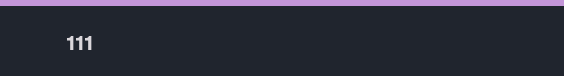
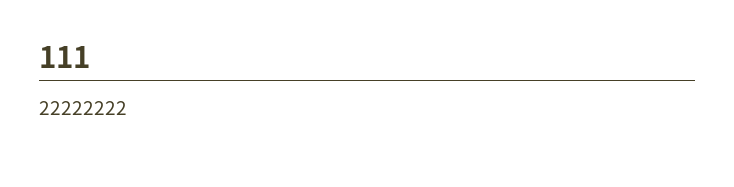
(93, 43) none -> [39,101,127,115] // 22222222

